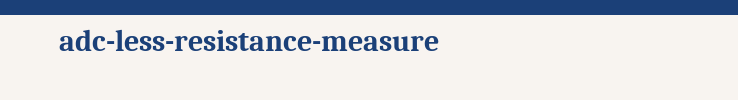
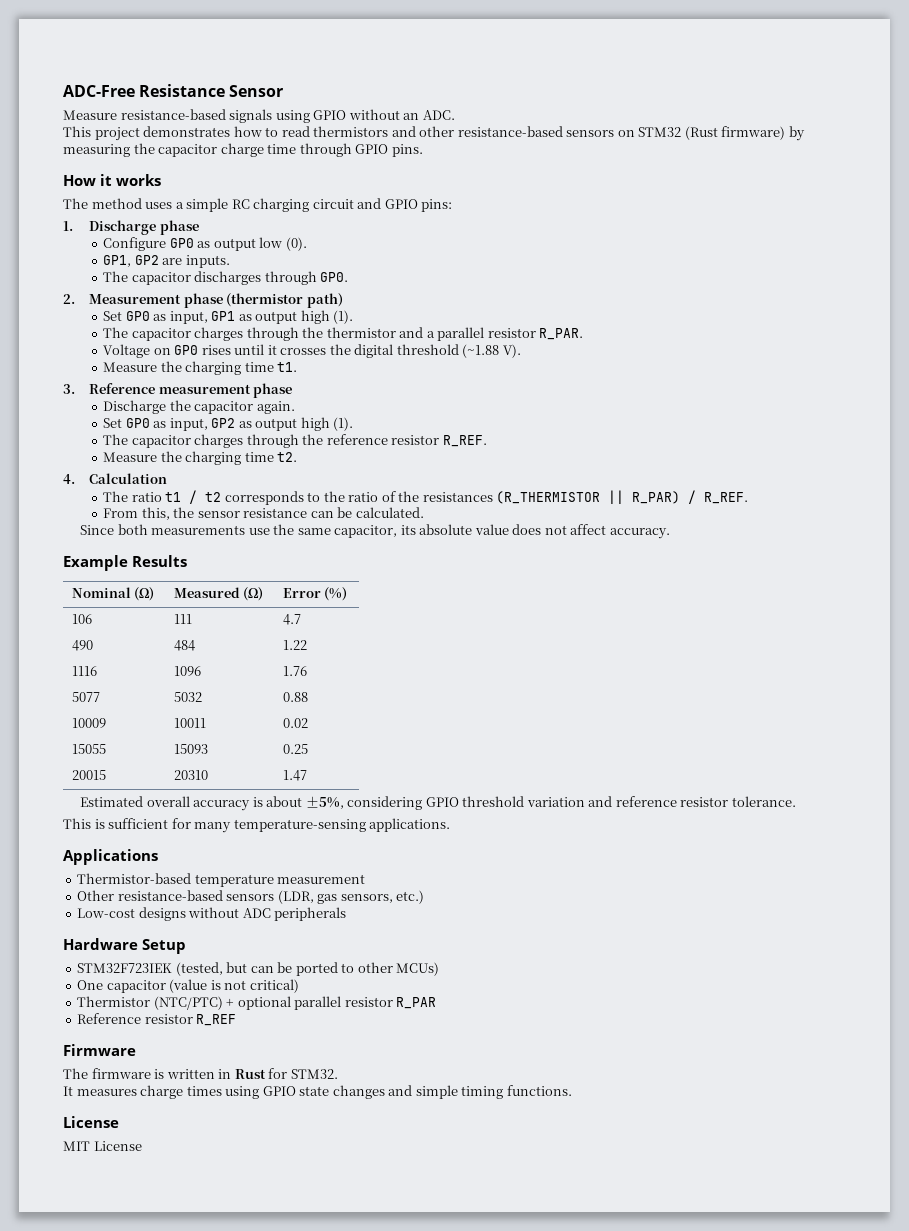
[59,29,439,51] adc-less-resistance-measure -> [63,84,284,97] [63,109,455,123] [63,126,805,141] [63,143,423,157] [63,174,161,186] [63,198,453,212] [63,220,199,235] [103,237,307,251] [103,255,230,268] [103,271,349,285] [63,293,343,308] [103,310,354,324] [103,327,584,341] [103,344,521,358] [103,361,298,375] [63,383,293,398] [103,400,295,414] [103,417,354,431] [103,434,487,448] [103,451,298,465] [63,473,167,484] [103,490,749,505] [103,507,424,520] [80,524,670,539] [63,555,187,571] [71,587,155,601] [173,587,264,601] [282,587,348,601] [71,614,92,624] [173,614,192,624] [282,614,301,625] [71,640,93,651] [173,640,195,651] [282,640,307,650] [71,666,97,676] [173,666,201,676] [282,666,307,676] [71,692,100,702] [173,692,202,702] [282,692,308,702] [71,718,106,728] [173,718,206,728] [282,718,308,728] [71,744,106,754] [173,744,208,754] [282,744,308,754] [71,770,106,780] [173,770,208,780] [282,770,307,781] [80,796,796,811] [63,818,451,833] [63,849,158,865] [77,873,366,887] [77,890,425,904] [77,907,347,921] [63,938,186,954] [77,962,440,976] [77,979,299,993] [77,996,437,1010] [77,1013,237,1026] [63,1044,136,1056] [63,1068,338,1079] [63,1085,572,1099] [63,1116,119,1128] [63,1141,142,1151] ADC-Free Resistance Sensor // Measure resistance-based signals using GPIO without an ADC. // This project demonstrates how to read thermistors and other resistance-based sensors on STM32 (Rust firmware) by measuring the capacitor charge time through GPIO pins. // How it works // The method uses a simple RC charging circuit and GPIO pins: // 1. Discharge phase // Configure GP0 as output low (0). // GP1, GP2 are inputs. // The capacitor discharges through GP0. // 2. Measurement phase (thermistor path) // Set GP0 as input, GP1 as output high (1). // The capacitor charges through the thermistor and a parallel resistor R_PAR. // Voltage on GP0 rises until it crosses the digital threshold (~1.88 V). // Measure the charging time t1. // 3. Reference measurement phase // Discharge the capacitor again. // Set GP0 as input, GP2 as output high (1). // The capacitor charges through the reference resistor R_REF. // Measure the charging time t2. // 4. Calculation // The ratio t1 / t2 corresponds to the ratio of the resistances (R_THERMISTOR || R_PAR) / R_REF. // From this, the sensor resistance can be calculated. // Since both measurements use the same capacitor, its absolute value does not affect accuracy. // Example Results // Nominal (Ω) | Measured (Ω) | Error (%) // 106 | 111 | 4.7 // 490 | 484 | 1.22 // 1116 | 1096 | 1.76 // 5077 | 5032 | 0.88 // 10009 | 10011 | 0.02 // 15055 | 15093 | 0.25 // 20015 | 20310 | 1.47 // Estimated overall accuracy is about ±5%, considering GPIO threshold variation and reference resistor tolerance. // This is sufficient for many temperature-sensing applications. // Applications // Thermistor-based temperature measurement // Other resistance-based sensors (LDR, gas sensors, etc.) // Low-cost designs without ADC peripherals // Hardware Setup // STM32F723IEK (tested, but can be ported to other MCUs) // One capacitor (value is not critical) // Thermistor (NTC/PTC) + optional parallel resistor R_PAR // Reference resistor R_REF // Firmware // The firmware is written in Rust for STM32. // It measures charge times using GPIO state changes and simple timing functions. // License // MIT License

